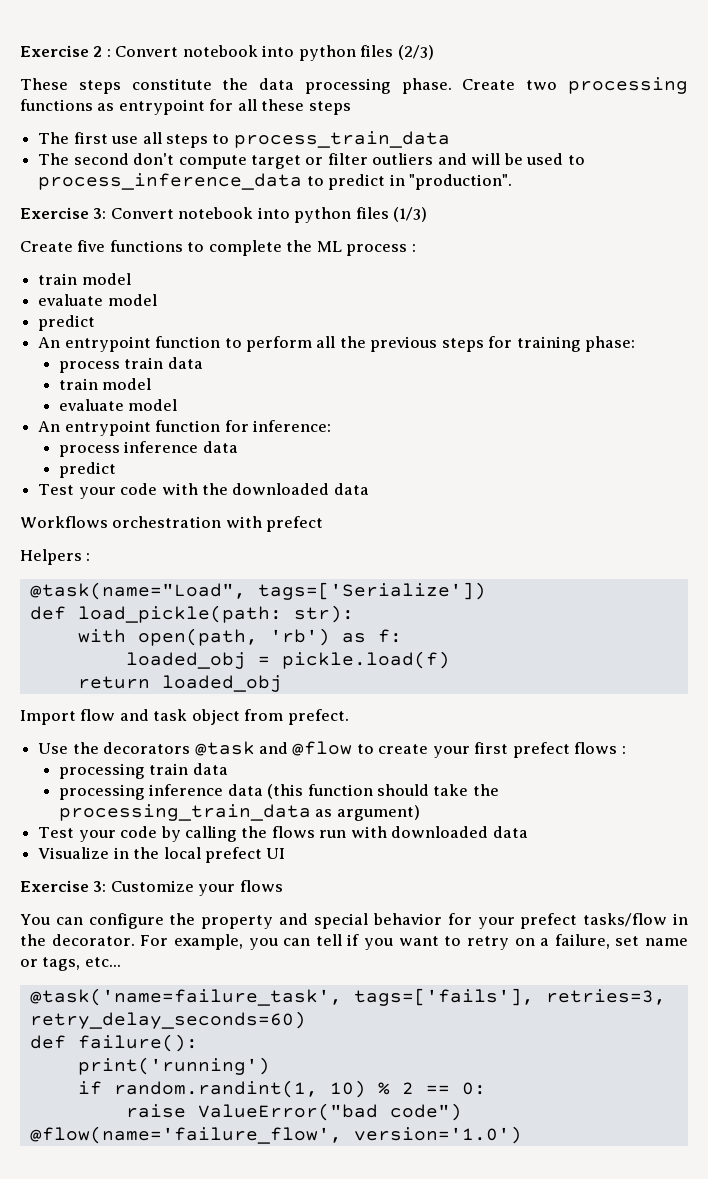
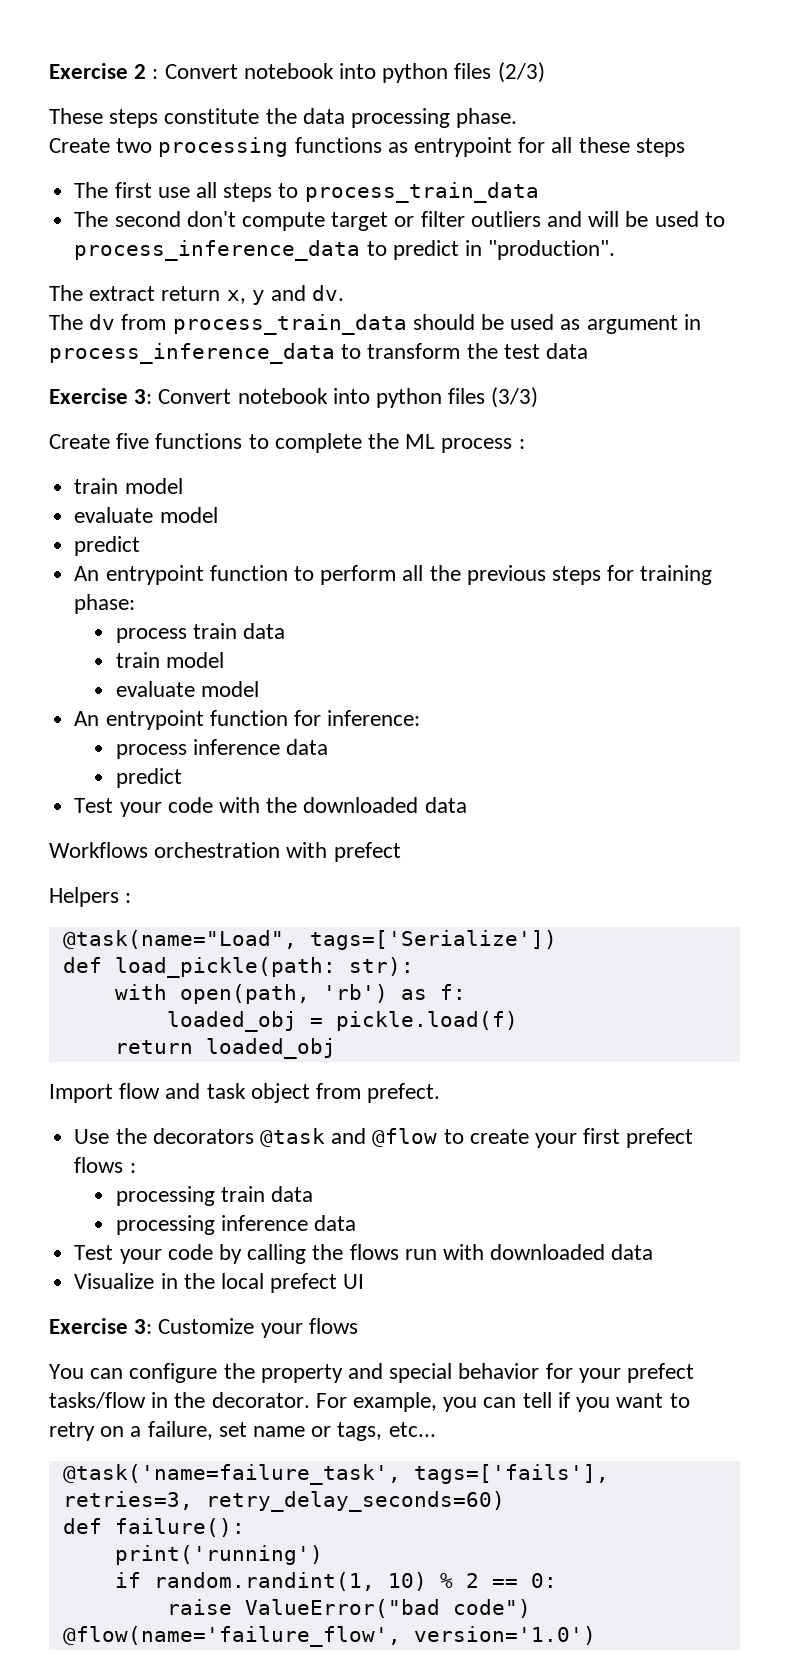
(452, 86) none -> (518, 118) //
(512, 182) none -> [49,285,345,305] [49,314,701,335] [49,343,589,364] // The extract return x, y and dv. // The dv from process_train_data should be used as argument in process_inference_data to transform the test data
[393,207,428,222] (1/3) -> [491,387,539,408] (3/3)
[267,784,499,799] [58,804,420,821] (this function should take the processing_train_data as argument) -> (357, 1223) none

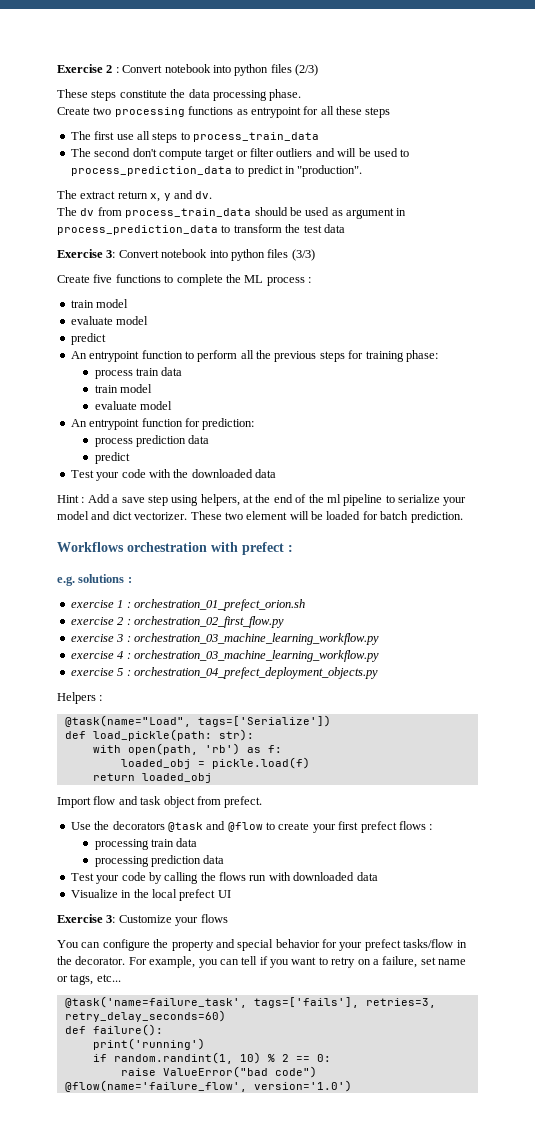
[74,240,361,261] process_inference_data -> [70,166,232,176] process_prediction_data
[49,343,335,364] process_inference_data -> [57,225,218,235] process_prediction_data
[327,710,421,726] [115,739,280,759] inference: // process inference -> [202,418,255,430] [94,435,187,447] prediction: // process prediction
[49,842,401,862] Workflows orchestration with prefect -> [57,494,467,506] [57,511,463,523] [57,542,293,555] [57,574,132,586] [70,599,305,611] [70,616,284,628] [70,633,379,645] [70,650,379,662] [70,667,378,679] Hint : Add a save step using helpers, at the end of the ml pipeline to serialize your model and dict vectorizer. These two element will be loaded for batch prediction. // Workflows orchestration with prefect : // e.g. solutions : // exercise 1 : orchestration_01_prefect_orion.sh // exercise 2 : orchestration_02_first_flow.py // exercise 3 : orchestration_03_machine_learning_workflow.py // exercise 4 : orchestration_03_machine_learning_workflow.py // exercise 5 : orchestration_04_prefect_deployment_objects.py
[220,1215,308,1231] inference -> [151,855,202,867] prediction

